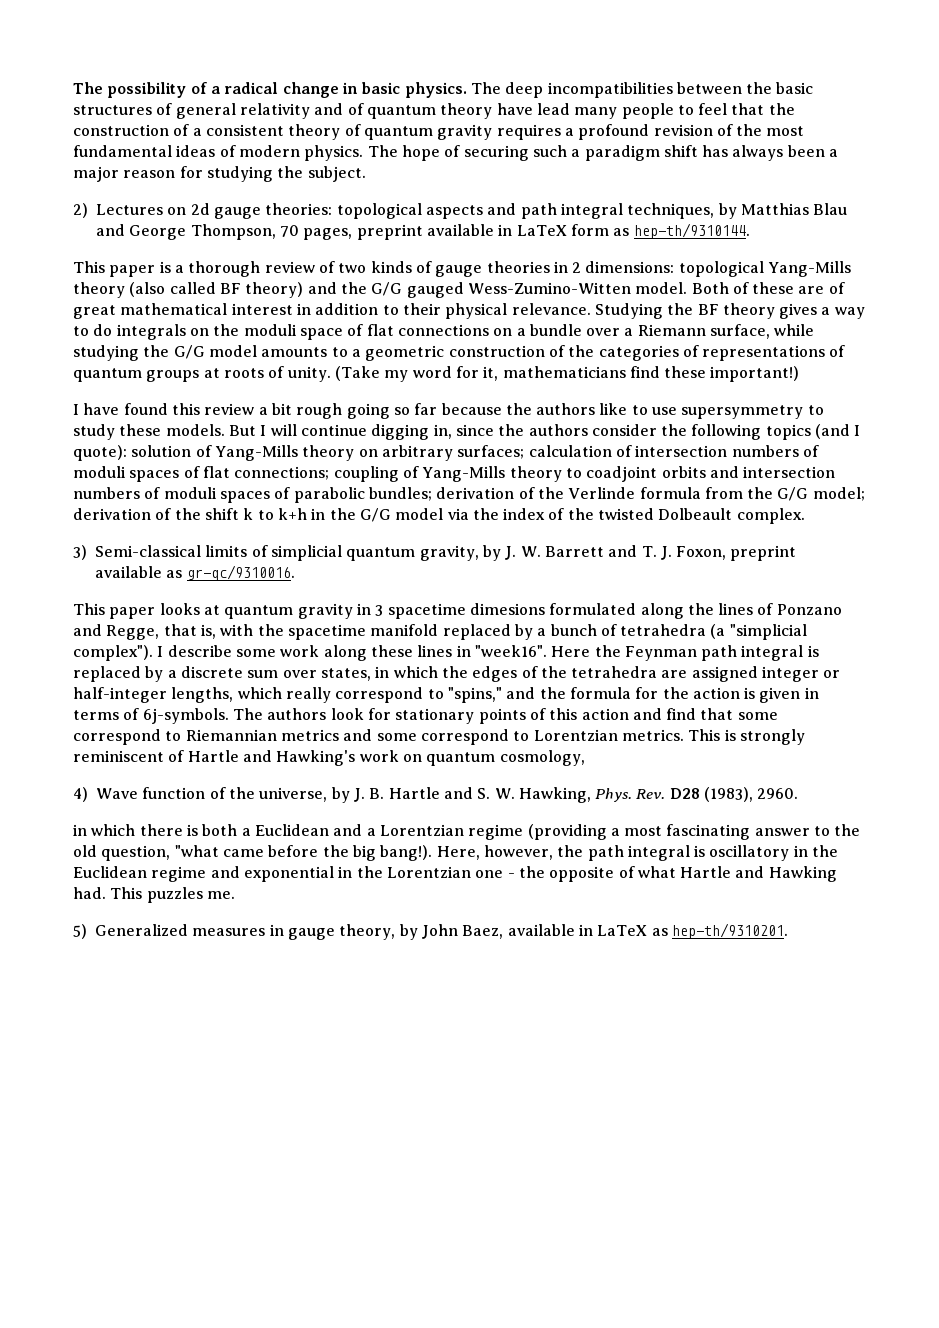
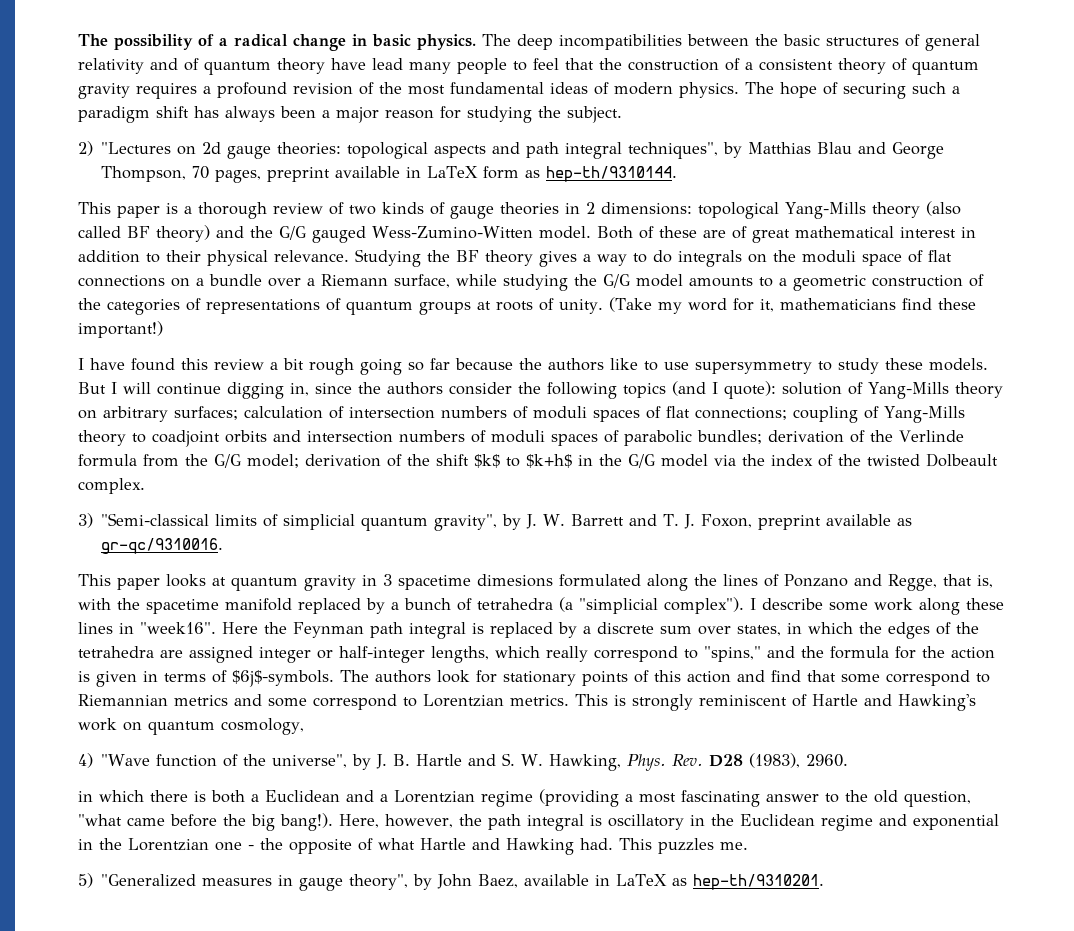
[96,204,163,215] Lectures -> [101,142,172,154] "Lectures
[627,203,715,219] techniques, -> [628,142,719,159] techniques",
[243,508,307,520] k to k+h -> [474,454,572,468] $k$ to $k+h$
[95,545,202,557] Semi-classical -> [101,513,210,526] "Semi-classical
[419,545,479,561] gravity, -> [434,514,498,531] gravity",
[142,708,229,724] 6j-symbols. -> [232,670,334,687] $6j$-symbols.
[96,788,138,799] Wave -> [101,754,151,766] "Wave
[259,787,328,802] universe, -> [272,754,348,768] universe",
[95,924,189,936] Generalized -> [101,874,197,887] "Generalized
[339,924,396,940] theory, -> [349,874,409,890] theory",

